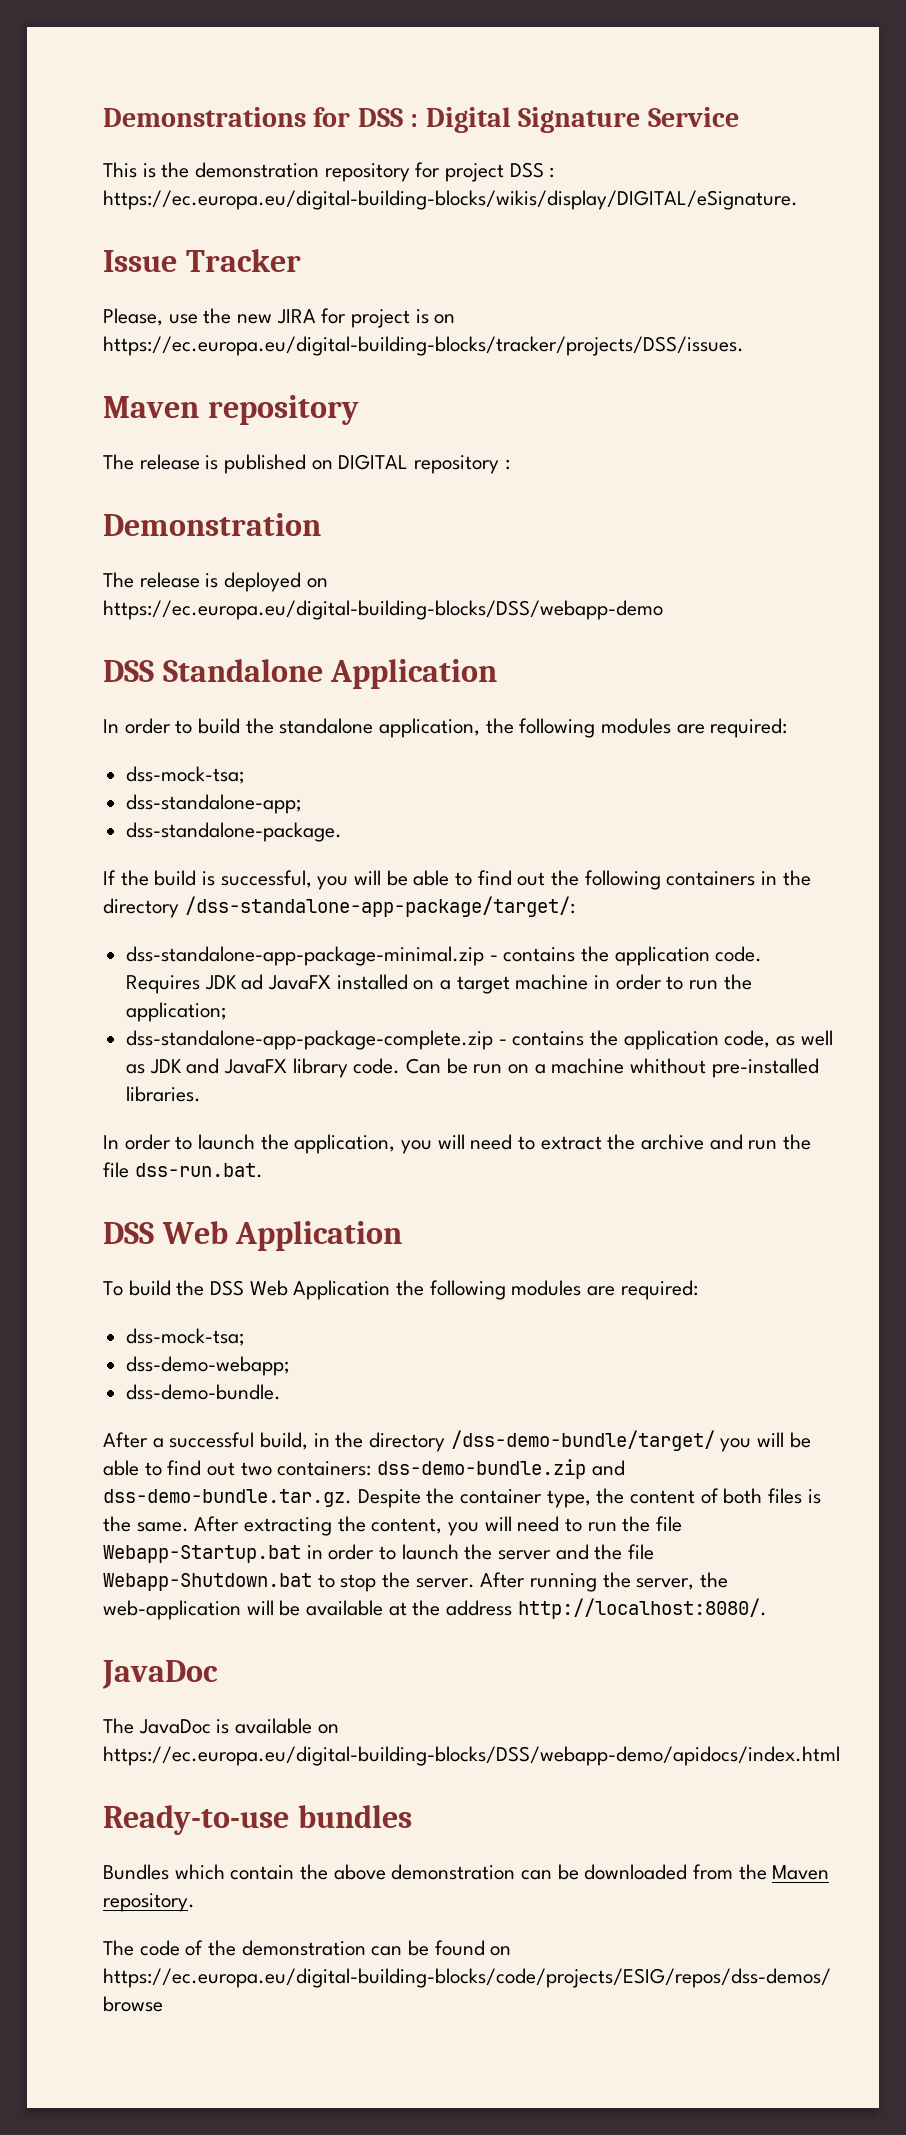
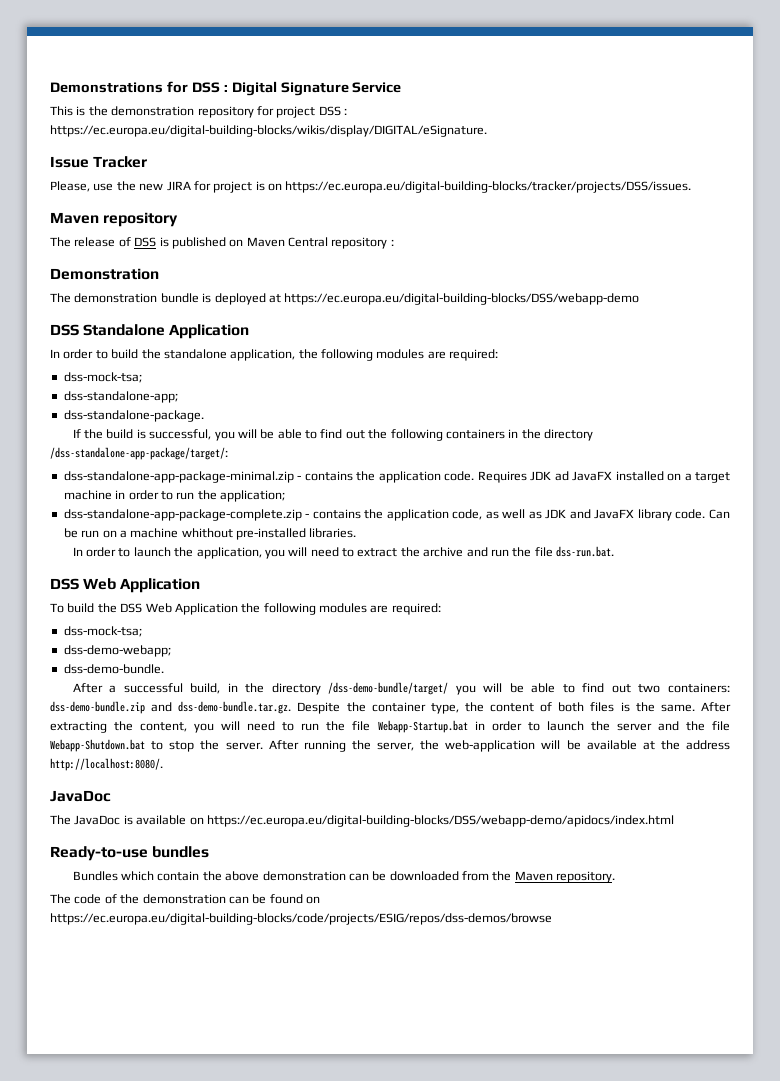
(200, 462) none -> [118,237,157,247] of DSS
[338,454,409,470] DIGITAL -> [246,237,328,247] Maven Central
[139,572,200,588] release -> [74,293,199,303] demonstration bundle
[306,578,328,588] on -> [268,294,281,303] at

